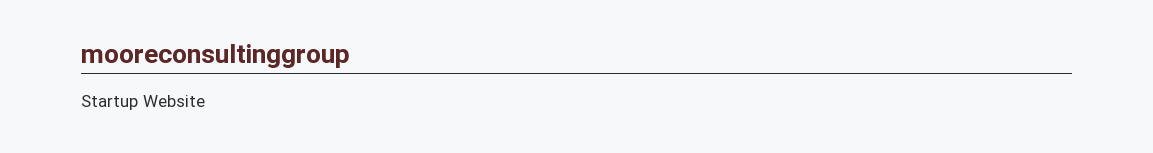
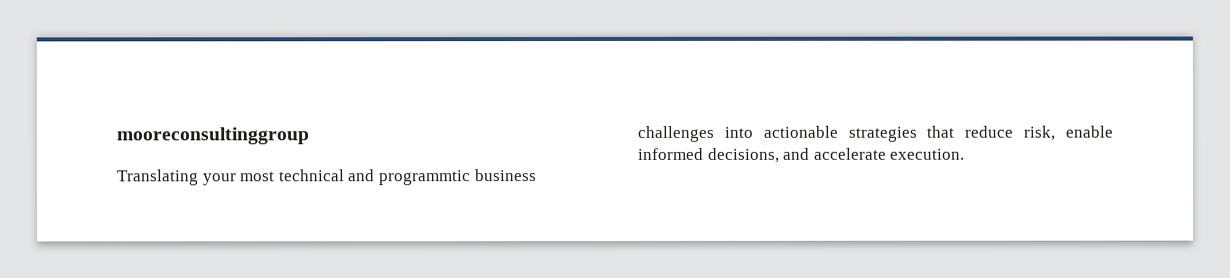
[81,95,205,110] Startup Website -> [117,169,537,186] [637,125,1113,142] [638,147,966,163] Translating your most technical and programmtic business challenges into actionable strategies that reduce risk, enable informed decisions, and accelerate execution.

